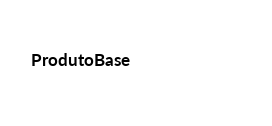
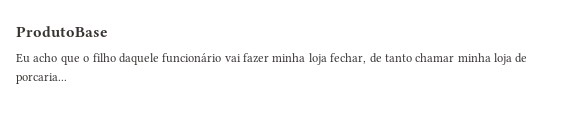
(130, 59) none -> [16,53,528,65] [16,73,67,84] // Eu acho que o filho daquele funcionário vai fazer minha loja fechar, de tanto chamar minha loja de porcaria...

